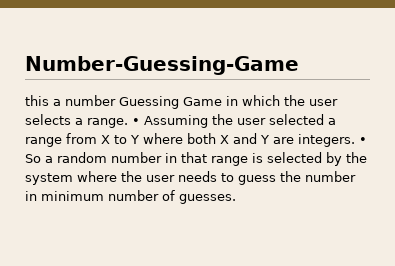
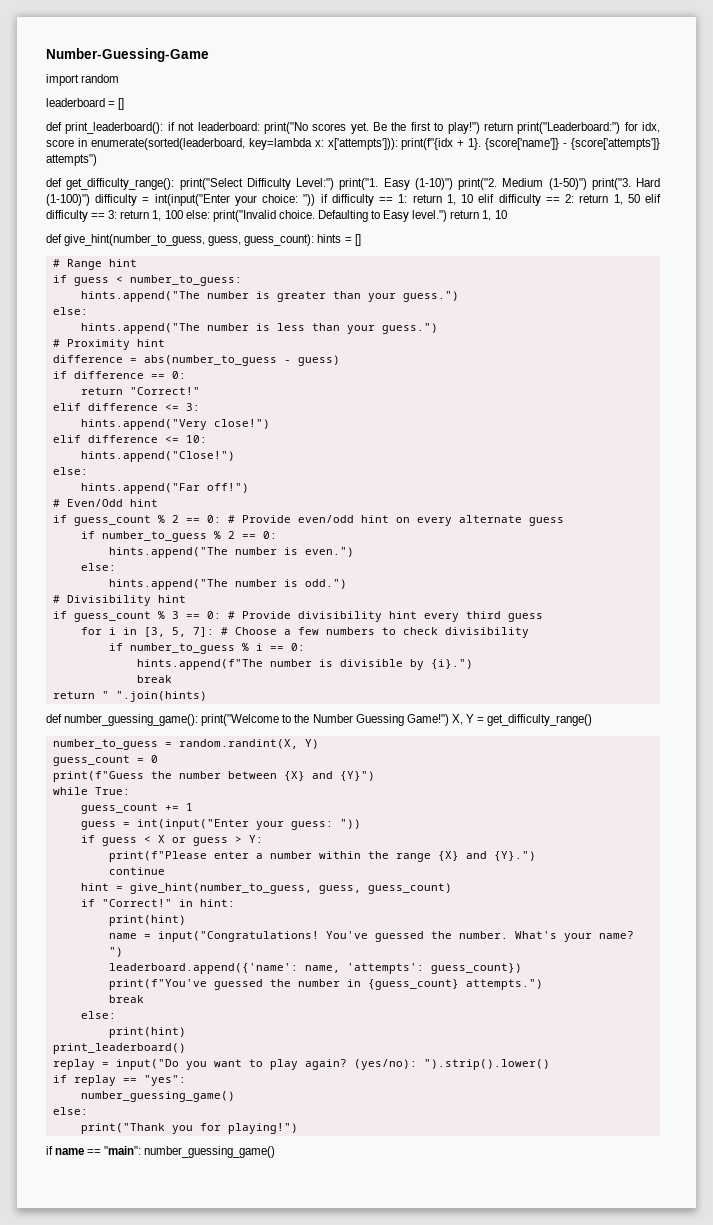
[25,95,338,109] [25,114,336,128] [25,133,367,147] [25,152,367,166] [25,171,356,185] [25,190,236,204] this a number Guessing Game in which the user selects a range. • Assuming the user selected a range from X to Y where both X and Y are integers. • So a random number in that range is selected by the system where the user needs to guess the number in minimum number of guesses. -> [46,74,120,86] [46,98,125,110] [46,122,660,134] [46,138,661,150] [46,154,97,166] [46,178,660,190] [46,194,661,206] [46,210,507,222] [46,234,361,246] [52,259,137,270] [52,275,242,286] [80,291,459,302] [52,307,88,315] [80,323,438,334] [52,339,165,350] [52,355,340,366] [52,371,186,379] [80,387,200,395] [52,403,200,411] [80,419,270,430] [52,435,207,443] [80,451,235,462] [52,467,88,475] [80,483,249,494] [52,499,158,507] [52,515,564,526] [80,531,277,542] [108,547,354,558] [80,563,116,571] [108,579,347,590] [52,595,186,606] [52,611,543,622] [80,627,529,638] [108,643,305,654] [136,659,473,670] [136,675,172,683] [52,691,207,702] [46,714,593,726] [52,739,319,750] [52,755,158,766] [52,771,375,782] [52,787,130,795] [80,803,193,814] [80,819,361,830] [80,835,263,846] [108,851,536,862] [108,867,165,875] [80,883,452,894] [80,899,235,907] [108,915,186,926] [108,931,634,942] [108,947,123,957] [108,963,522,974] [108,979,543,990] [108,995,144,1003] [80,1011,116,1019] [108,1027,186,1038] [52,1043,186,1054] [52,1059,550,1070] [52,1075,186,1086] [80,1091,235,1102] [52,1107,88,1115] [80,1123,298,1134] [46,1146,276,1158] import random // leaderboard = [] // def print_leaderboard(): if not leaderboard: print("No scores yet. Be the first to play!") return print("Leaderboard:") for idx, score in enumerate(sorted(leaderboard, key=lambda x: x['attempts'])): print(f"{idx + 1}. {score['name']} - {score['attempts']} attempts") // def get_difficulty_range(): print("Select Difficulty Level:") print("1. Easy (1-10)") print("2. Medium (1-50)") print("3. Hard (1-100)") difficulty = int(input("Enter your choice: ")) if difficulty == 1: return 1, 10 elif difficulty == 2: return 1, 50 elif difficulty == 3: return 1, 100 else: print("Invalid choice. Defaulting to Easy level.") return 1, 10 // def give_hint(number_to_guess, guess, guess_count): hints = [] // # Range hint // if guess < number_to_guess: // hints.append("The number is greater than your guess.") // else: // hints.append("The number is less than your guess.") // # Proximity hint // difference = abs(number_to_guess - guess) // if difference == 0: // return "Correct!" // elif difference <= 3: // hints.append("Very close!") // elif difference <= 10: // hints.append("Close!") // else: // hints.append("Far off!") // # Even/Odd hint // if guess_count % 2 == 0: # Provide even/odd hint on every alternate guess // if number_to_guess % 2 == 0: // hints.append("The number is even.") // else: // hints.append("The number is odd.") // # Divisibility hint // if guess_count % 3 == 0: # Provide divisibility hint every third guess // for i in [3, 5, 7]: # Choose a few numbers to check divisibility // if number_to_guess % i == 0: // hints.append(f"The number is divisible by {i}.") // break // return " ".join(hints) // def number_guessing_game(): print("Welcome to the Number Guessing Game!") X, Y = get_difficulty_range() // number_to_guess = random.randint(X, Y) // guess_count = 0 // print(f"Guess the number between {X} and {Y}") // while True: // guess_count += 1 // guess = int(input("Enter your guess: ")) // if guess < X or guess > Y: // print(f"Please enter a number within the range {X} and {Y}.") // continue // hint = give_hint(number_to_guess, guess, guess_count) // if "Correct!" in hint: // print(hint) // name = input("Congratulations! You've guessed the number. What's your name? ") // leaderboard.append({'name': name, 'attempts': guess_count}) // print(f"You've guessed the number in {guess_count} attempts.") // break // else: // print(hint) // print_leaderboard() // replay = input("Do you want to play again? (yes/no): ").strip().lower() // if replay == "yes": // number_guessing_game() // else: // print("Thank you for playing!") // if name == "main": number_guessing_game()

